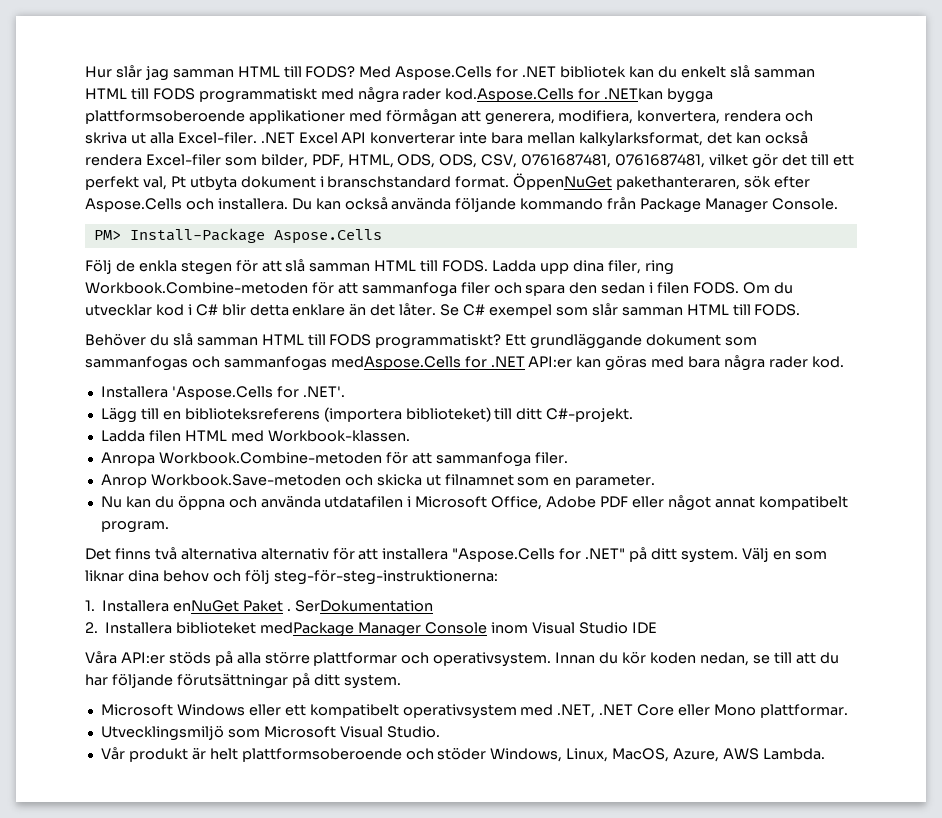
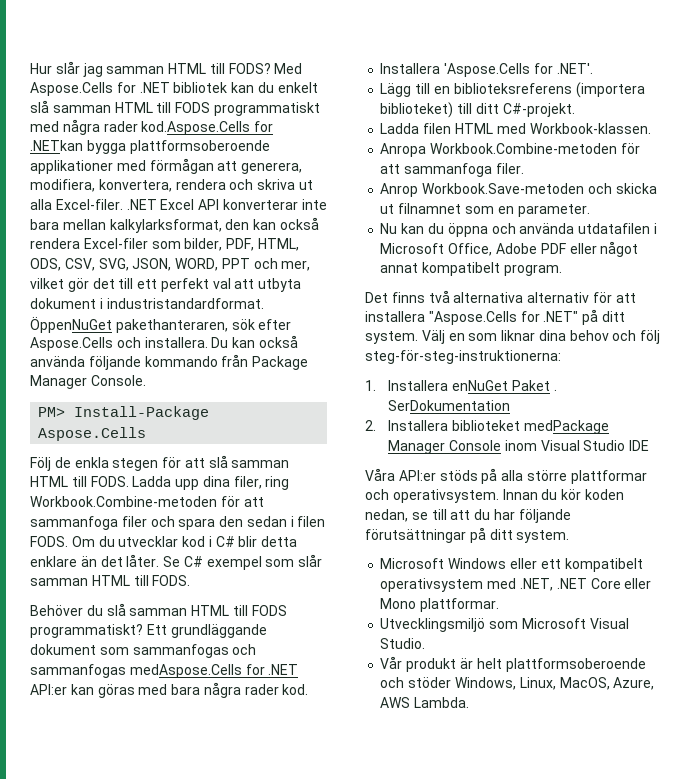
[706,132,732,144] det -> [225,219,250,230] den
[439,154,706,168] ODS, CSV, 0761687481, 0761687481, -> [64,258,311,271] CSV, SVG, JSON, WORD, PPT och mer,
[142,176,186,190] val, Pt -> [212,278,255,289] val att
[327,176,510,188] branschstandard format. -> [106,298,264,309] industristandardformat.

